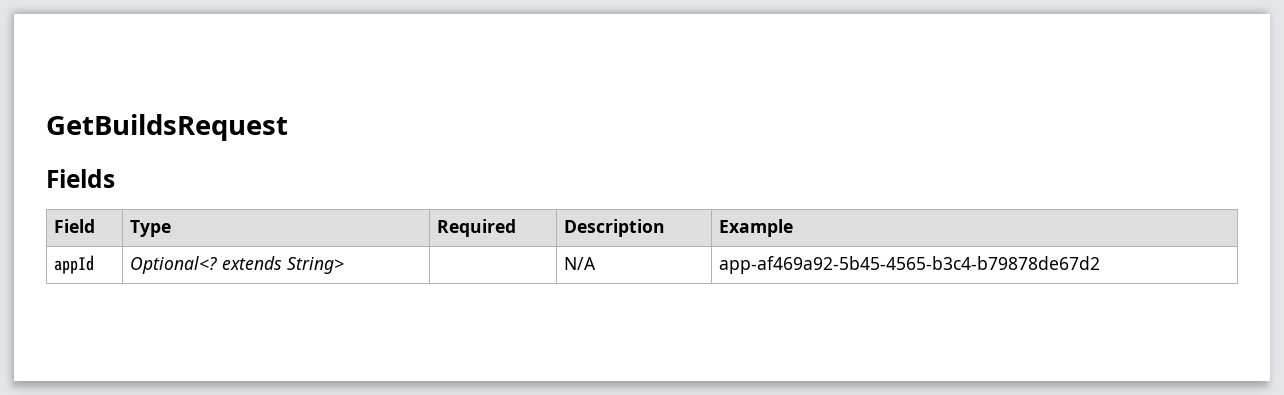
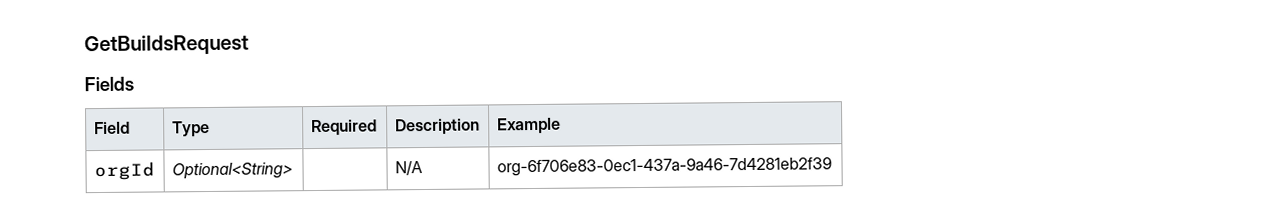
[53,255,94,274] [129,256,344,274] appId | Optional<? extends String> -> [93,161,155,181] [171,162,293,180] orgId | Optional<String>
[718,256,1100,274] app-af469a92-5b45-4565-b3c4-b79878de67d2 -> [496,157,832,177] org-6f706e83-0ec1-437a-9a46-7d4281eb2f39

